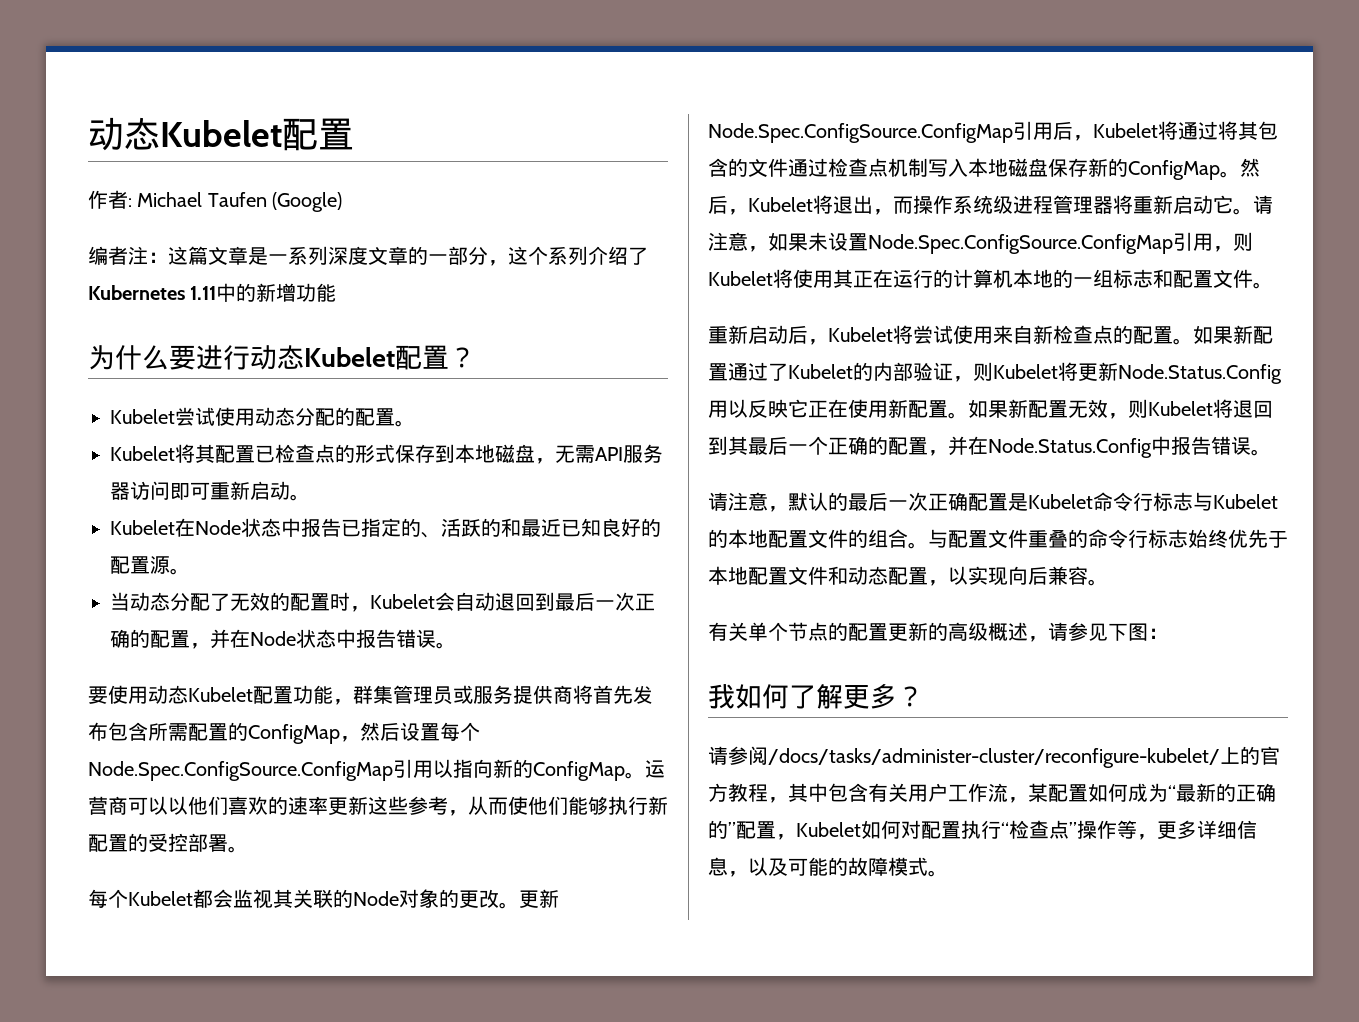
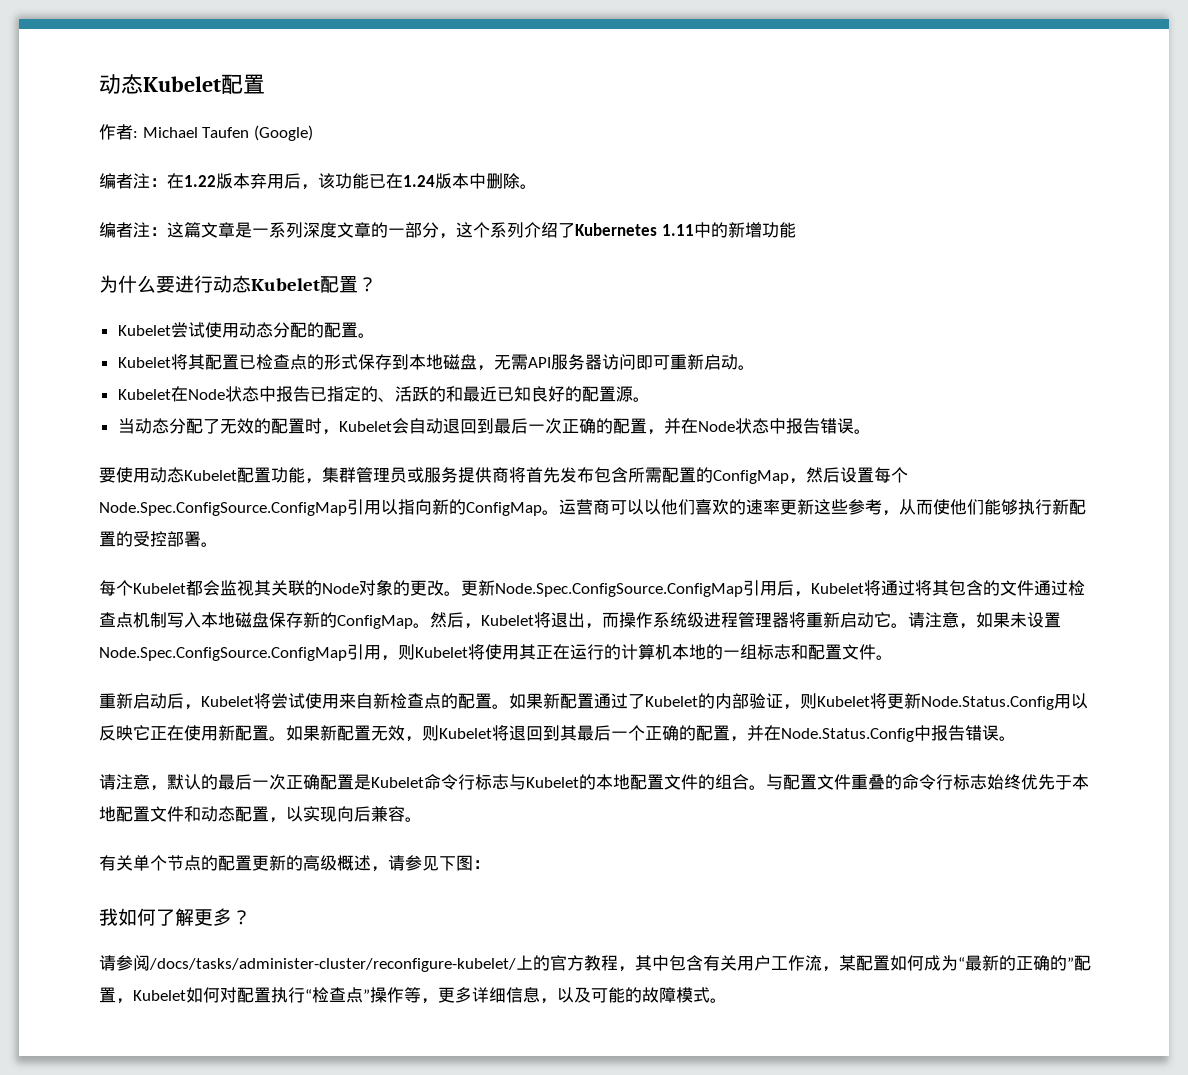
(343, 202) none -> [99,173,537,190] // 编者注：在1.22版本弃用后，该功能已在1.24版本中删除。
[353,685,393,704] 群集 -> [322,467,356,483] 集群

